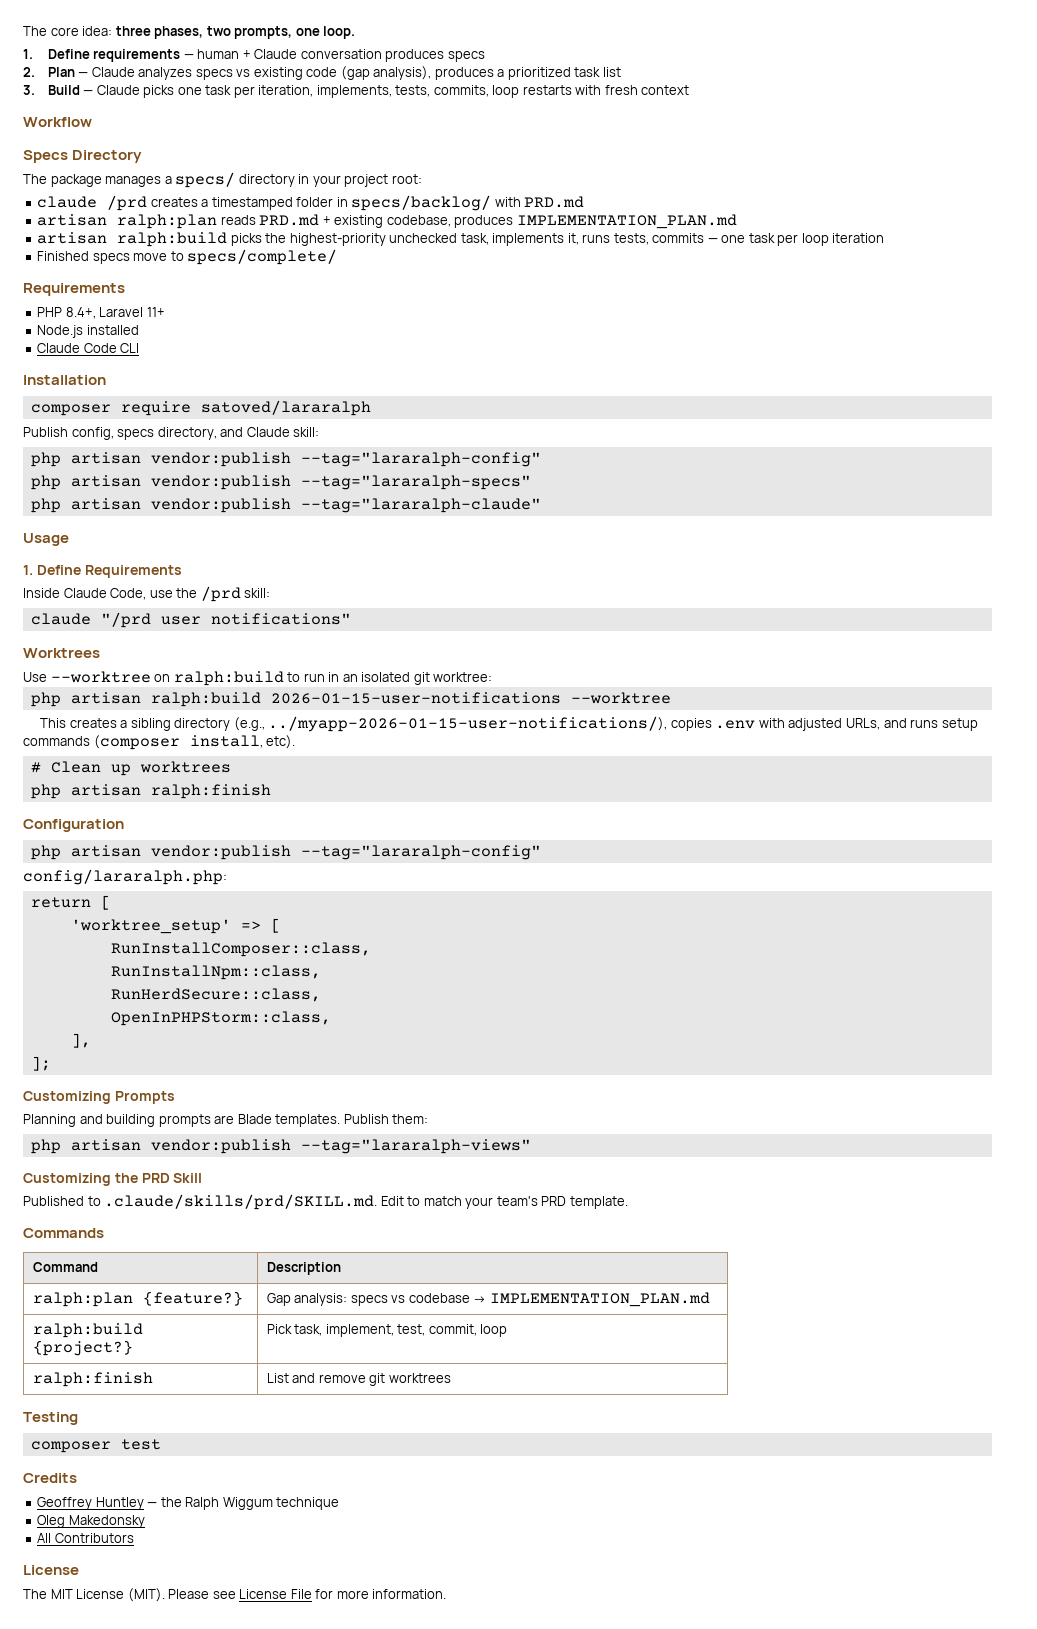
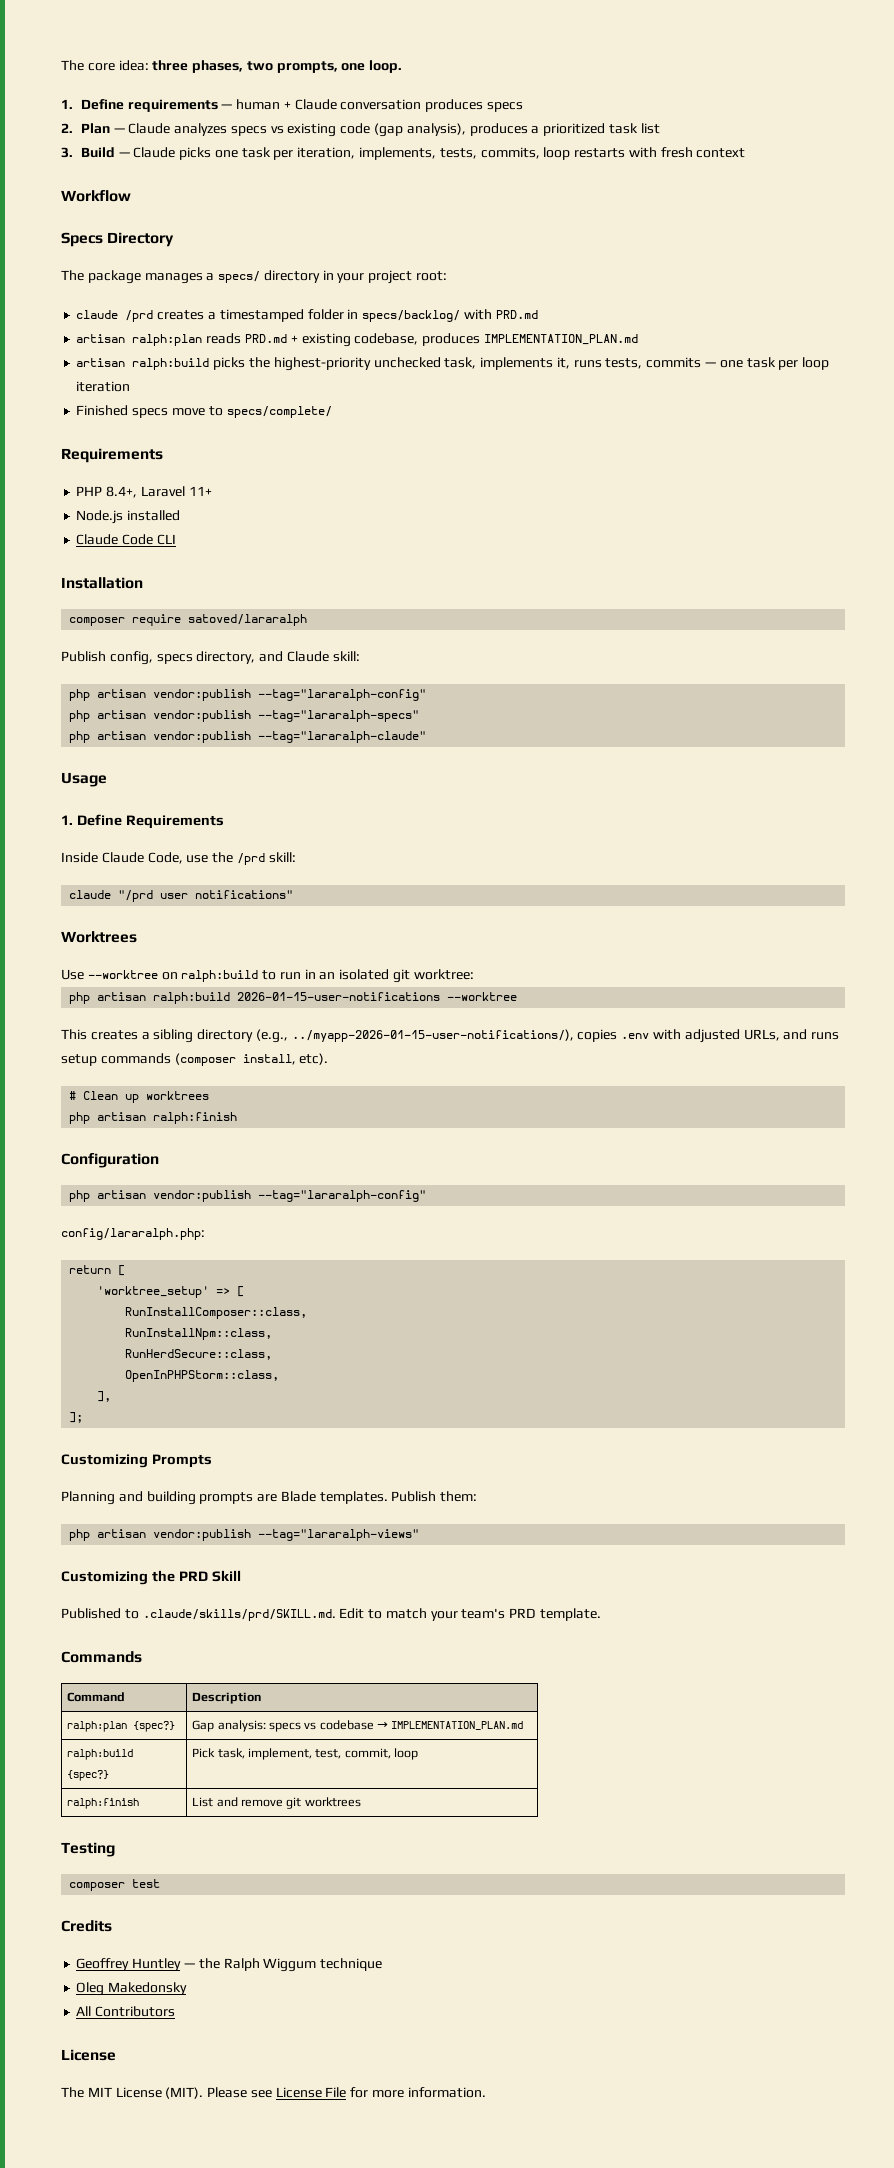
[142,1291,243,1306] {feature?} -> [133,1721,176,1732] {spec?}
[32,1340,133,1356] {project?} -> [67,1770,110,1781] {spec?}

